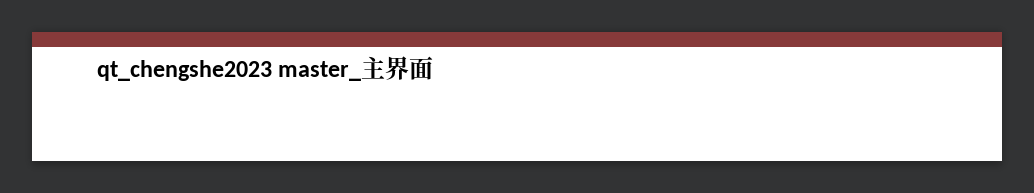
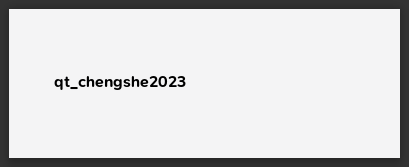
[278,56,434,81] master_主界面 -> (186, 83) none

